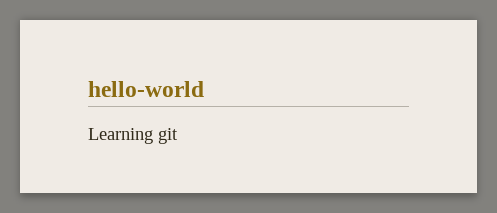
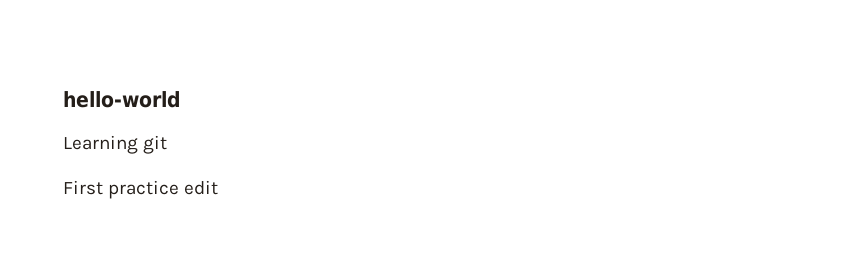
(178, 136) none -> [63,180,219,199] // First practice edit

